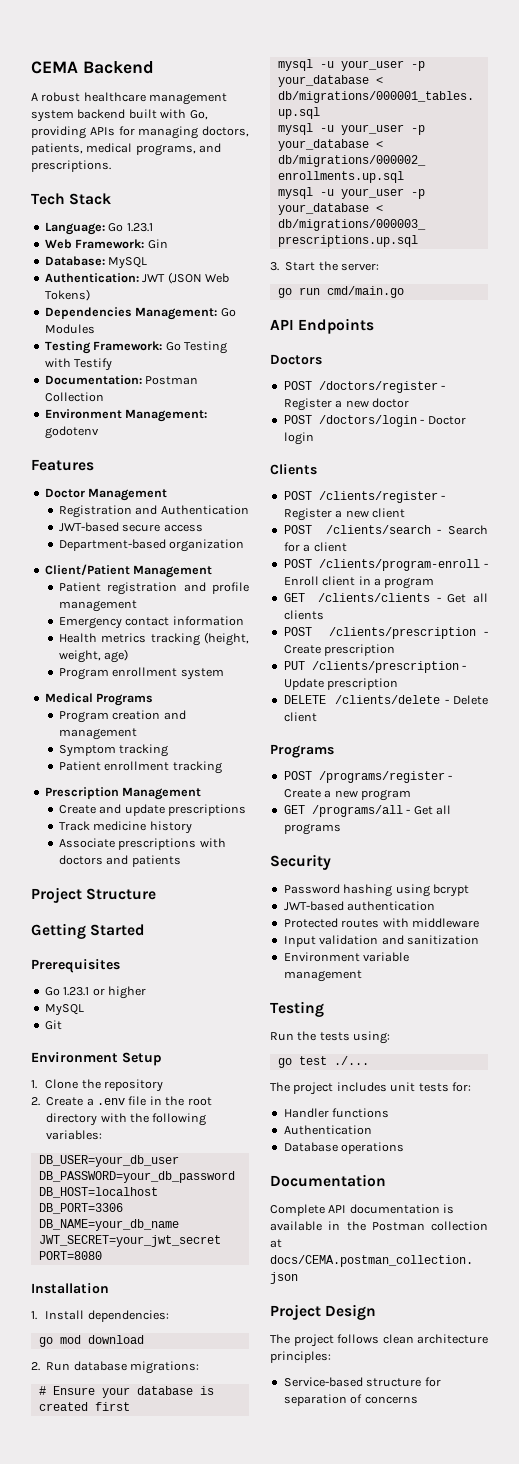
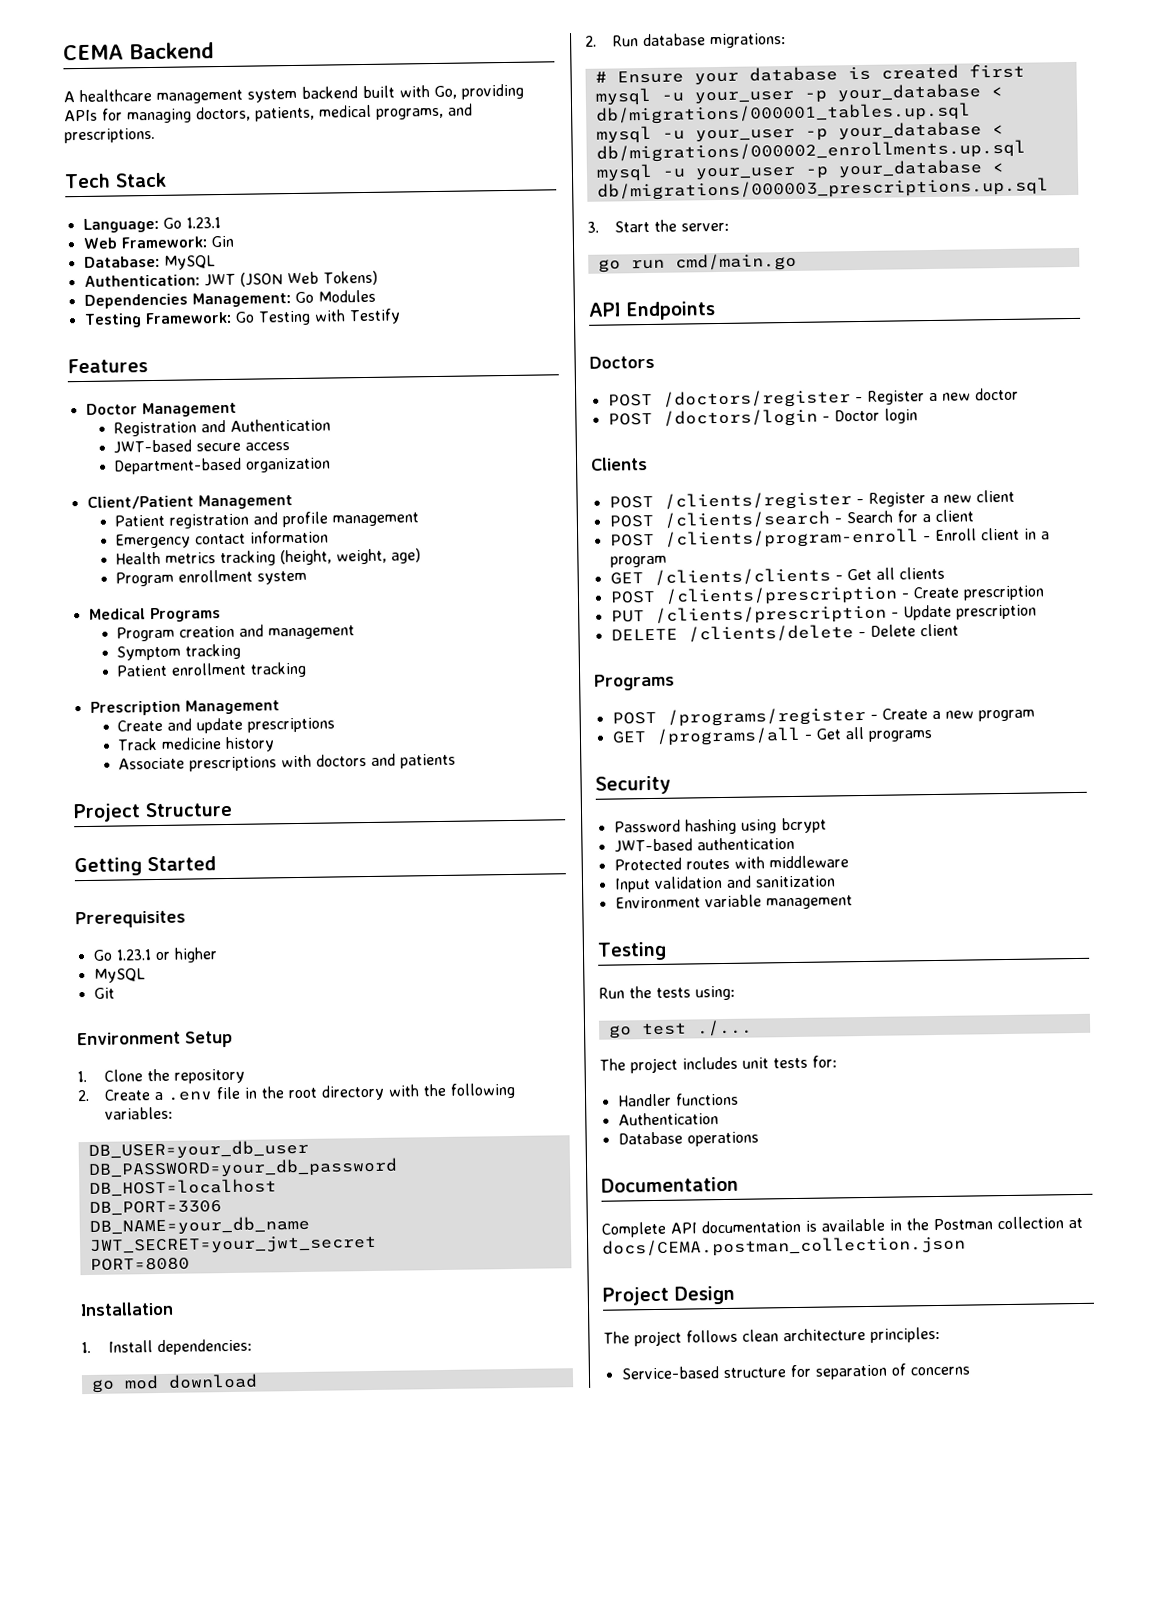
[41,92,81,102] robust -> (75, 97) none
[44,375,199,385] [44,392,104,402] [44,409,208,422] [44,426,99,439] // Documentation: Postman Collection // Environment Management: godotenv -> (401, 316) none

